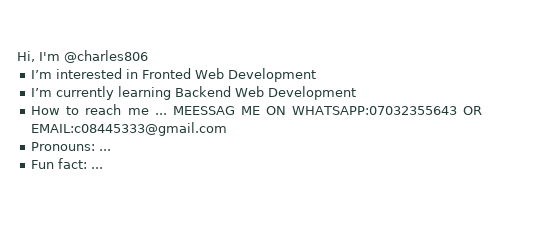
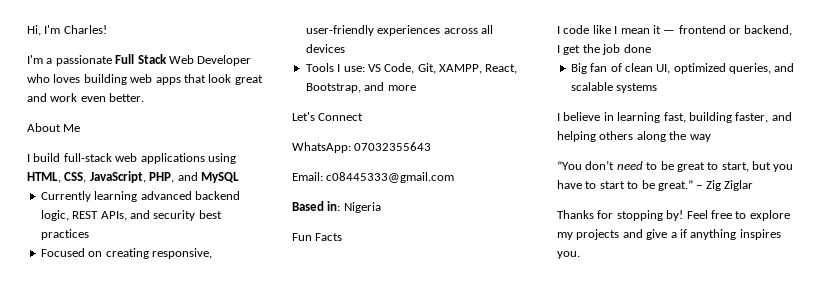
[64,50,148,63] [31,68,317,82] [31,86,357,100] [31,104,482,115] [31,122,228,136] [31,142,112,151] [31,158,104,169] @charles806 // I’m interested in Fronted Web Development // I’m currently learning Backend Web Development // How to reach me ... MEESSAG ME ON WHATSAPP:07032355643 OR EMAIL:c08445333@gmail.com // Pronouns: ... // Fun fact: ... -> [63,25,107,34] [27,54,252,66] [27,74,263,85] [27,93,145,102] [27,123,81,132] [27,153,236,164] [27,171,239,183] [40,191,240,202] [40,210,222,221] [40,229,89,240] [40,248,212,259] [305,25,493,36] [305,44,345,53] [305,63,518,74] [305,82,416,93] [292,112,364,121] [292,142,432,153] [292,172,455,183] [292,201,381,213] [292,233,343,241] [557,25,793,36] [557,44,651,55] [570,63,795,74] [570,82,658,93] [557,112,792,123] [557,131,711,142] [557,160,794,172] [557,180,753,191] [557,210,790,221] [557,229,781,240] [557,251,580,259] Charles! // I'm a passionate Full Stack Web Developer who loves building web apps that look great and work even better. // About Me // I build full-stack web applications using HTML, CSS, JavaScript, PHP, and MySQL // Currently learning advanced backend logic, REST APIs, and security best practices // Focused on creating responsive, user-friendly experiences across all devices // Tools I use: VS Code, Git, XAMPP, React, Bootstrap, and more // Let's Connect // WhatsApp: 07032355643 // Email: c08445333@gmail.com // Based in: Nigeria // Fun Facts // I code like I mean it — frontend or backend, I get the job done // Big fan of clean UI, optimized queries, and scalable systems // I believe in learning fast, building faster, and helping others along the way // “You don’t need to be great to start, but you have to start to be great.” – Zig Ziglar // Thanks for stopping by! Feel free to explore my projects and give a if anything inspires you.

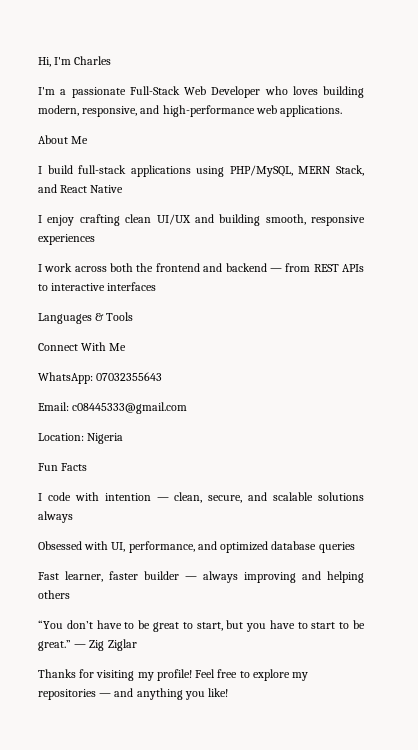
[63,25,107,34] Charles! -> [74,56,112,65] Charles
[115,54,167,64] Full Stack -> [129,86,180,95] Full-Stack
[130,74,263,85] [27,93,145,102] web apps that look great and work even better. -> [38,105,343,117] modern, responsive, and high-performance web applications.
[115,153,138,162] web -> (127, 169) none
[27,171,239,183] [40,191,240,202] [40,210,222,221] [40,229,89,240] [40,248,212,259] [305,25,493,36] [305,44,345,53] [305,63,518,74] [305,82,416,93] [292,112,315,121] HTML, CSS, JavaScript, PHP, and MySQL // Currently learning advanced backend logic, REST APIs, and security best practices // Focused on creating responsive, user-friendly experiences across all devices // Tools I use: VS Code, Git, XAMPP, React, Bootstrap, and more // Let's -> [229,165,364,177] [38,184,124,193] [38,214,365,226] [38,234,95,245] [38,263,365,272] [38,282,157,291] [38,312,134,324] PHP/MySQL, MERN Stack, and React Native // I enjoy crafting clean UI/UX and building smooth, responsive experiences // I work across both the frontend and backend — from REST APIs to interactive interfaces // Languages & Tools //
(364, 117) none -> [81,342,127,351] With Me
[292,201,341,211] Based in: -> [38,433,84,441] Location:
[592,25,793,36] [557,44,651,55] [570,63,795,74] [570,82,658,93] [557,112,769,123] like I mean it — frontend or backend, I get the job done // Big fan of clean UI, optimized queries, and scalable systems // I believe in learning fast, building faster, -> [74,492,364,503] [38,511,73,523] [38,541,355,553] [38,571,296,583] with intention — clean, secure, and scalable solutions always // Obsessed with UI, performance, and optimized database queries // Fast learner, faster builder — always improving
[636,131,711,142] along the way -> (70, 594) none
[616,161,643,170] need -> [96,620,122,629] have
[696,185,703,189] – -> [74,644,87,648] —
[616,210,684,221] stopping by! -> [96,669,192,681] visiting my profile!
[576,229,781,240] [557,251,580,259] projects and give a if anything inspires you. -> [38,688,229,700] repositories — and anything you like!

